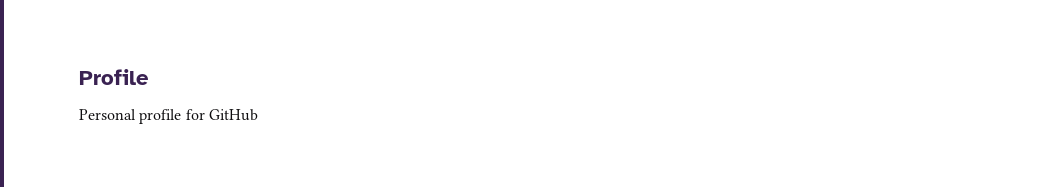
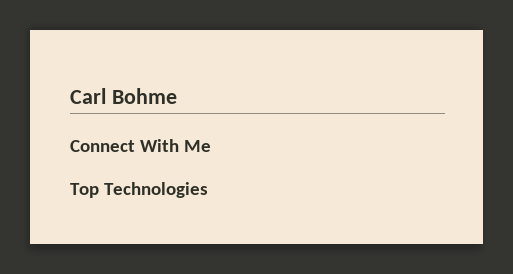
[79,69,149,85] [79,109,258,124] Profile // Personal profile for GitHub -> [70,88,177,104] [70,139,212,152] [70,182,209,198] Carl Bohme // Connect With Me // Top Technologies

